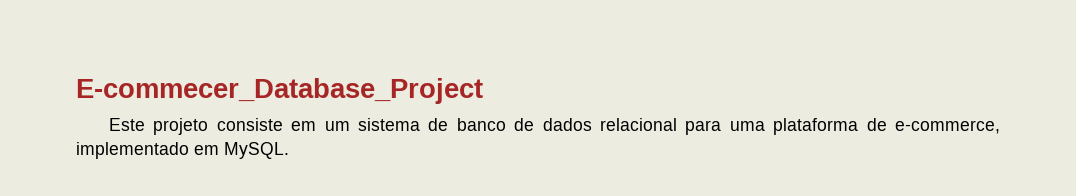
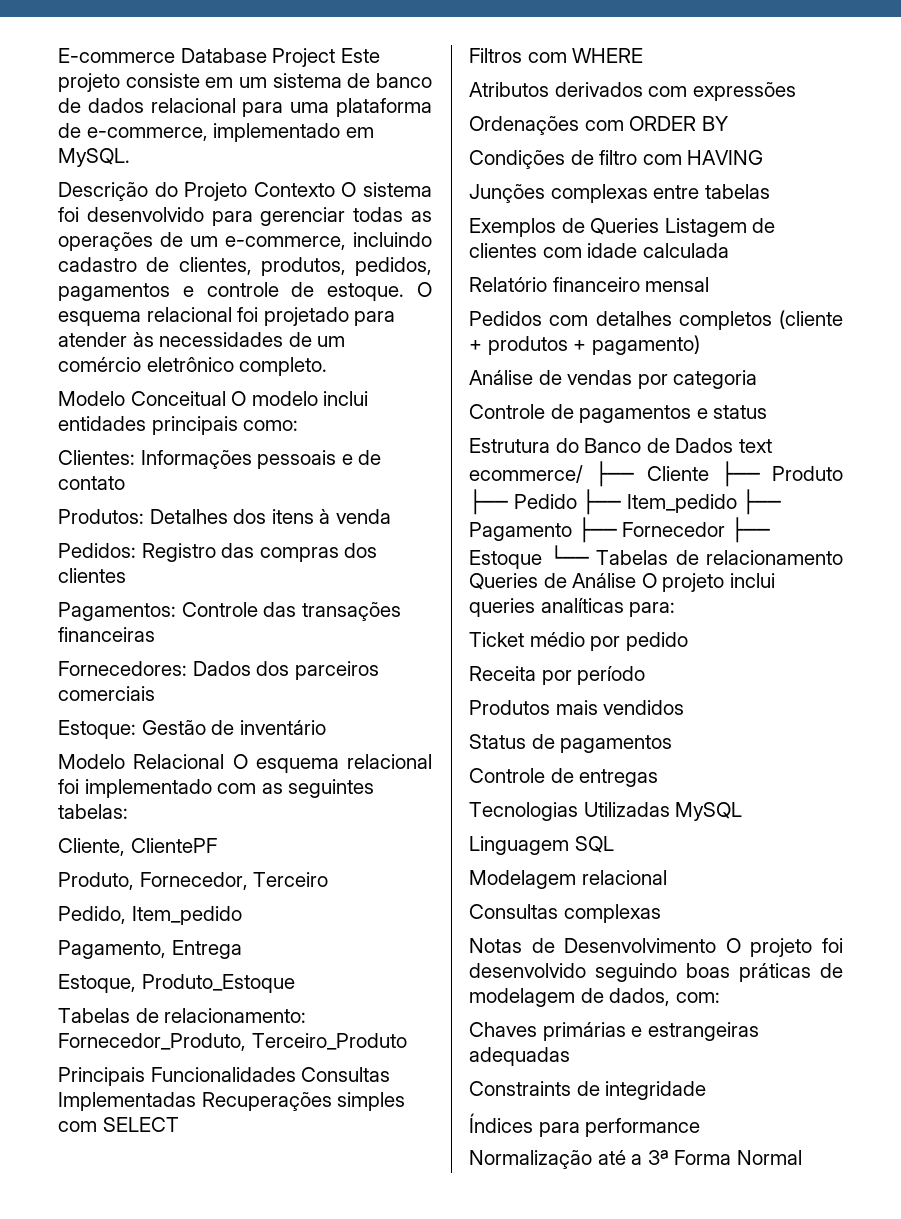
[76,78,483,104] E-commecer_Database_Project // -> [58,48,336,67] E-commerce Database Project
(289, 150) none -> [58,182,432,201] [58,207,433,226] [58,232,432,251] [58,257,432,276] [58,282,433,301] [58,307,396,326] [58,332,346,347] [58,357,328,376] [58,391,369,406] [58,416,299,435] [58,450,382,469] [58,476,125,490] [58,509,391,524] [58,543,378,562] [58,568,126,583] [58,602,401,621] [58,627,155,642] [58,661,379,680] [58,686,155,701] [58,720,326,739] [58,754,432,773] [58,779,375,798] [58,804,128,819] [58,838,217,856] [58,872,329,890] [58,906,242,925] [58,940,242,959] [58,974,295,993] [58,1008,307,1023] [58,1033,407,1051] [58,1067,391,1086] [58,1092,406,1111] [58,1117,179,1132] [469,48,644,63] [469,82,796,101] [469,116,728,135] [469,150,764,169] [469,184,770,203] [469,218,776,237] [469,243,729,258] [469,277,710,292] [469,310,843,330] [469,335,700,355] [469,370,758,389] [469,404,768,423] [469,438,772,453] [469,461,843,487] [469,489,782,515] [469,517,770,543] [469,545,843,569] [469,573,775,592] [469,598,676,617] [469,632,688,651] [469,666,646,685] [469,700,685,715] [469,734,673,753] [469,768,659,787] [469,802,743,821] [469,836,614,855] [469,870,667,889] [469,904,661,923] [469,938,843,957] [469,963,843,982] [469,988,720,1007] [469,1022,759,1041] [469,1047,570,1066] [469,1081,707,1100] [469,1113,701,1137] [469,1150,802,1169] // Descrição do Projeto Contexto O sistema foi desenvolvido para gerenciar todas as operações de um e-commerce, incluindo cadastro de clientes, produtos, pedidos, pagamentos e controle de estoque. O esquema relacional foi projetado para atender às necessidades de um comércio eletrônico completo. // Modelo Conceitual O modelo inclui entidades principais como: // Clientes: Informações pessoais e de contato // Produtos: Detalhes dos itens à venda // Pedidos: Registro das compras dos clientes // Pagamentos: Controle das transações financeiras // Fornecedores: Dados dos parceiros comerciais // Estoque: Gestão de inventário // Modelo Relacional O esquema relacional foi implementado com as seguintes tabelas: // Cliente, ClientePF // Produto, Fornecedor, Terceiro // Pedido, Item_pedido // Pagamento, Entrega // Estoque, Produto_Estoque // Tabelas de relacionamento: Fornecedor_Produto, Terceiro_Produto // Principais Funcionalidades Consultas Implementadas Recuperações simples com SELECT // Filtros com WHERE // Atributos derivados com expressões // Ordenações com ORDER BY // Condições de filtro com HAVING // Junções complexas entre tabelas // Exemplos de Queries Listagem de clientes com idade calculada // Relatório financeiro mensal // Pedidos com detalhes completos (cliente + produtos + pagamento) // Análise de vendas por categoria // Controle de pagamentos e status // Estrutura do Banco de Dados text ecommerce/ ├── Cliente ├── Produto ├── Pedido ├── Item_pedido ├── Pagamento ├── Fornecedor ├── Estoque └── Tabelas de relacionamento Queries de Análise O projeto inclui queries analíticas para: // Ticket médio por pedido // Receita por período // Produtos mais vendidos // Status de pagamentos // Controle de entregas // Tecnologias Utilizadas MySQL // Linguagem SQL // Modelagem relacional // Consultas complexas // Notas de Desenvolvimento O projeto foi desenvolvido seguindo boas práticas de modelagem de dados, com: // Chaves primárias e estrangeiras adequadas // Constraints de integridade // Índices para performance // Normalização até a 3ª Forma Normal

